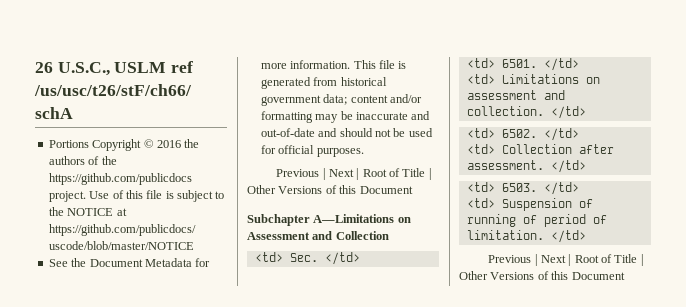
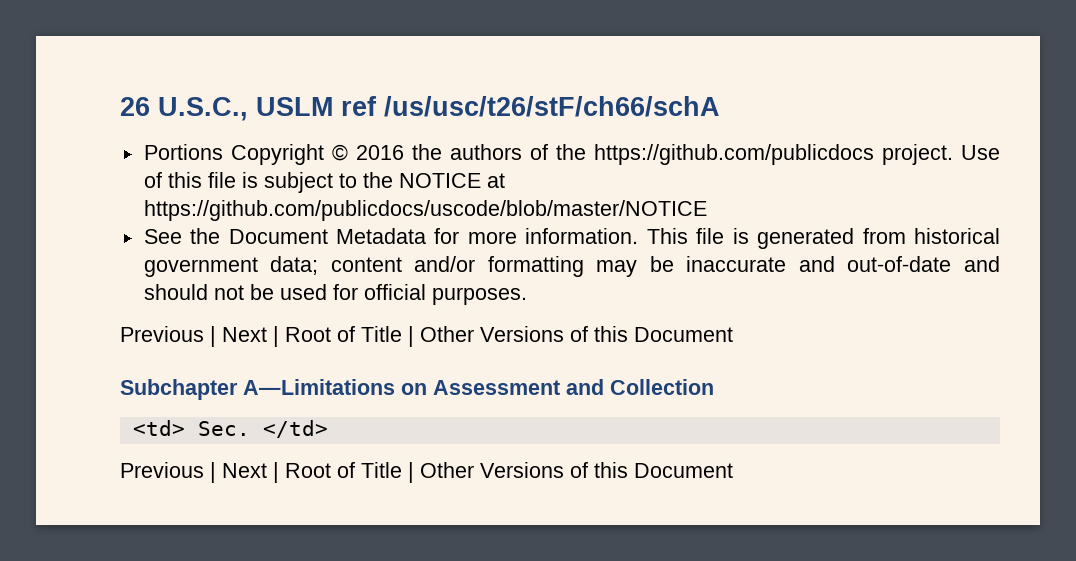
[466,58,579,71] [466,74,600,84] [466,90,565,100] [466,106,586,119] [466,128,579,141] [466,144,614,154] [466,160,586,173] [466,182,579,195] [466,198,593,211] [466,214,607,227] [466,230,586,243] // <td> 6501. </td> // <td> Limitations on assessment and collection. </td> // <td> 6502. </td> // <td> Collection after assessment. </td> // <td> 6503. </td> // <td> Suspension of running of period of limitation. </td> -> (328, 429) none

